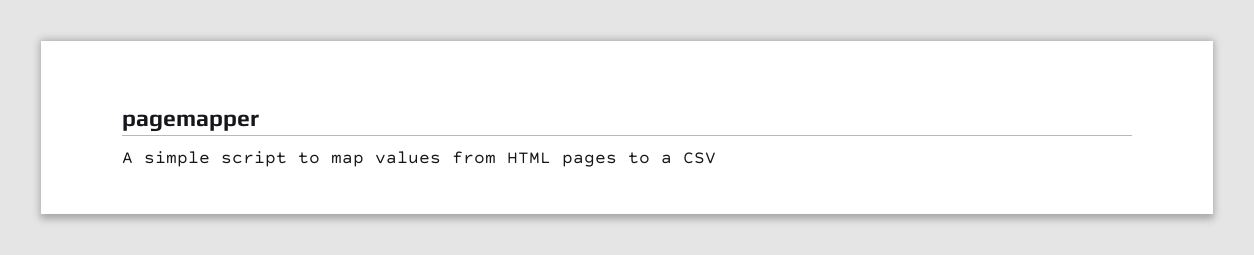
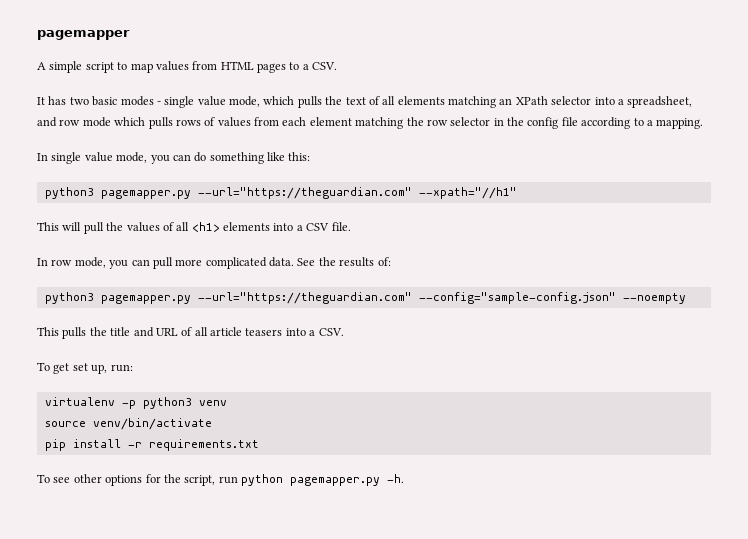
[683,152,716,164] CSV -> [312,62,338,70] [37,96,693,108] [37,117,704,129] [37,152,311,164] [44,187,517,199] [37,222,351,234] [37,257,391,269] [44,292,686,304] [37,327,344,339] [37,362,133,374] [44,397,227,409] [44,418,212,430] [44,439,259,451] [37,474,404,486] CSV. // It has two basic modes - single value mode, which pulls the text of all elements matching an XPath selector into a spreadsheet, and row mode which pulls rows of values from each element matching the row selector in the config file according to a mapping. // In single value mode, you can do something like this: // python3 pagemapper.py --url="https://theguardian.com" --xpath="//h1" // This will pull the values of all <h1> elements into a CSV file. // In row mode, you can pull more complicated data. See the results of: // python3 pagemapper.py --url="https://theguardian.com" --config="sample-config.json" --noempty // This pulls the title and URL of all article teasers into a CSV. // To get set up, run: // virtualenv -p python3 venv // source venv/bin/activate // pip install -r requirements.txt // To see other options for the script, run python pagemapper.py -h.

